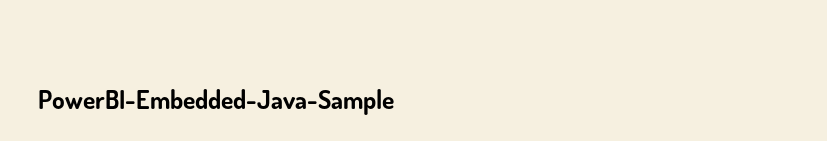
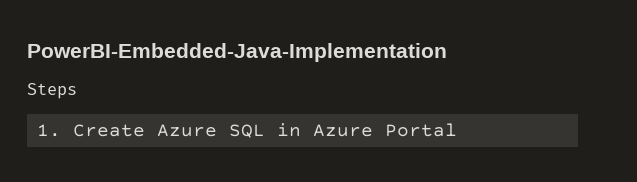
[38,89,394,115] PowerBI-Embedded-Java-Sample -> [27,43,447,62] [27,83,77,99] [36,123,457,138] PowerBI-Embedded-Java-Implementation // Steps // 1. Create Azure SQL in Azure Portal

